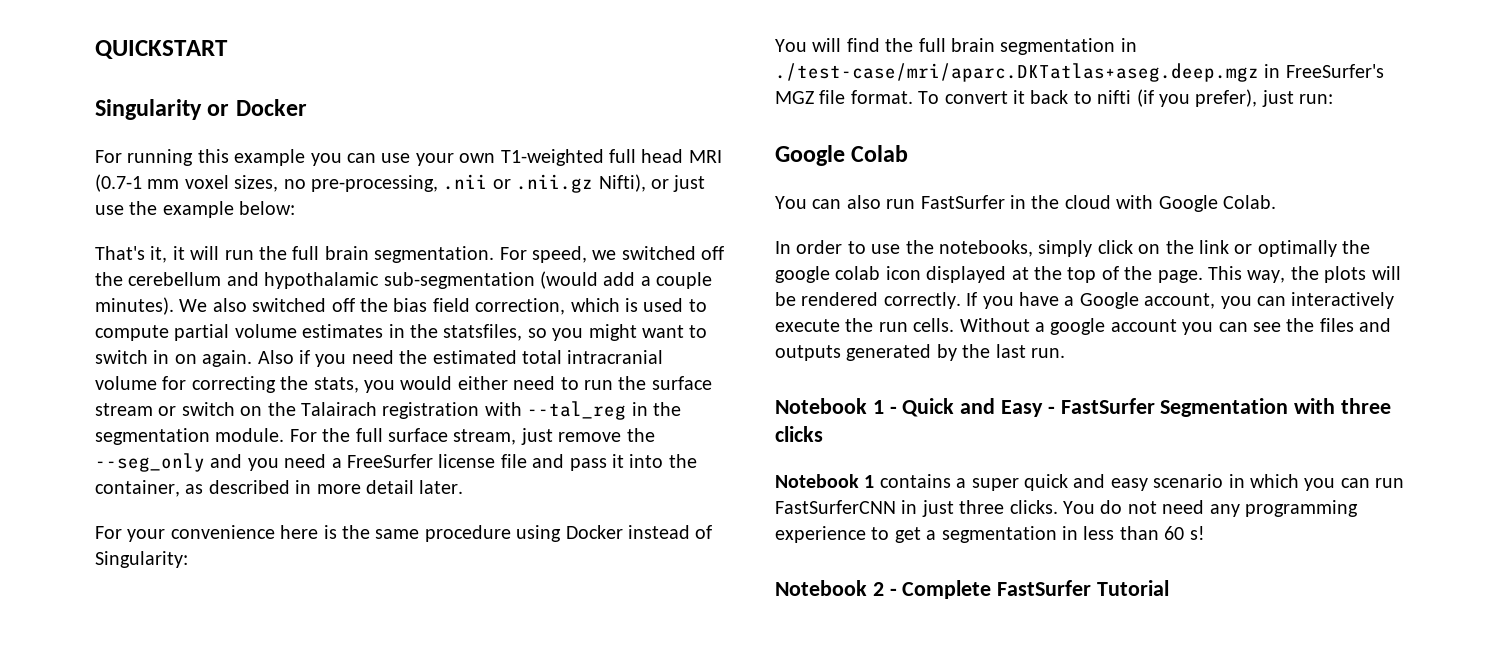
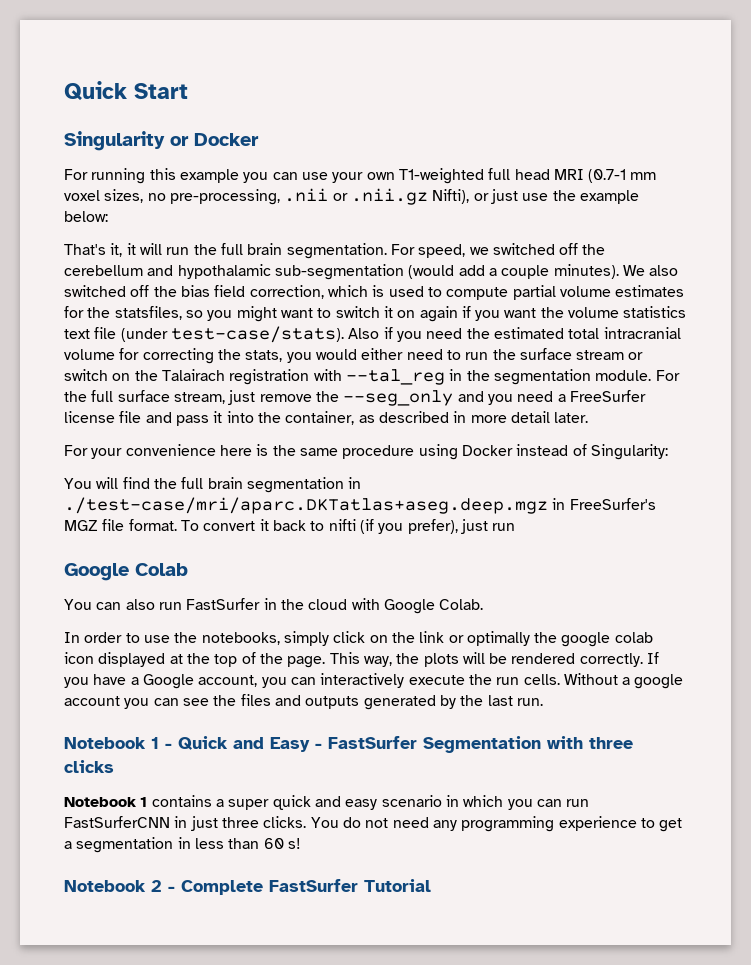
[95,40,228,59] QUICKSTART -> [64,81,188,101] Quick Start
[388,324,405,338] in -> [64,306,84,318] for
[153,350,253,367] in on again. -> [383,306,687,322] [64,326,344,343] it on again if you want the volume statistics text file (under test-case/stats).
[1299,94,1334,104] run: -> [492,523,516,531] run

